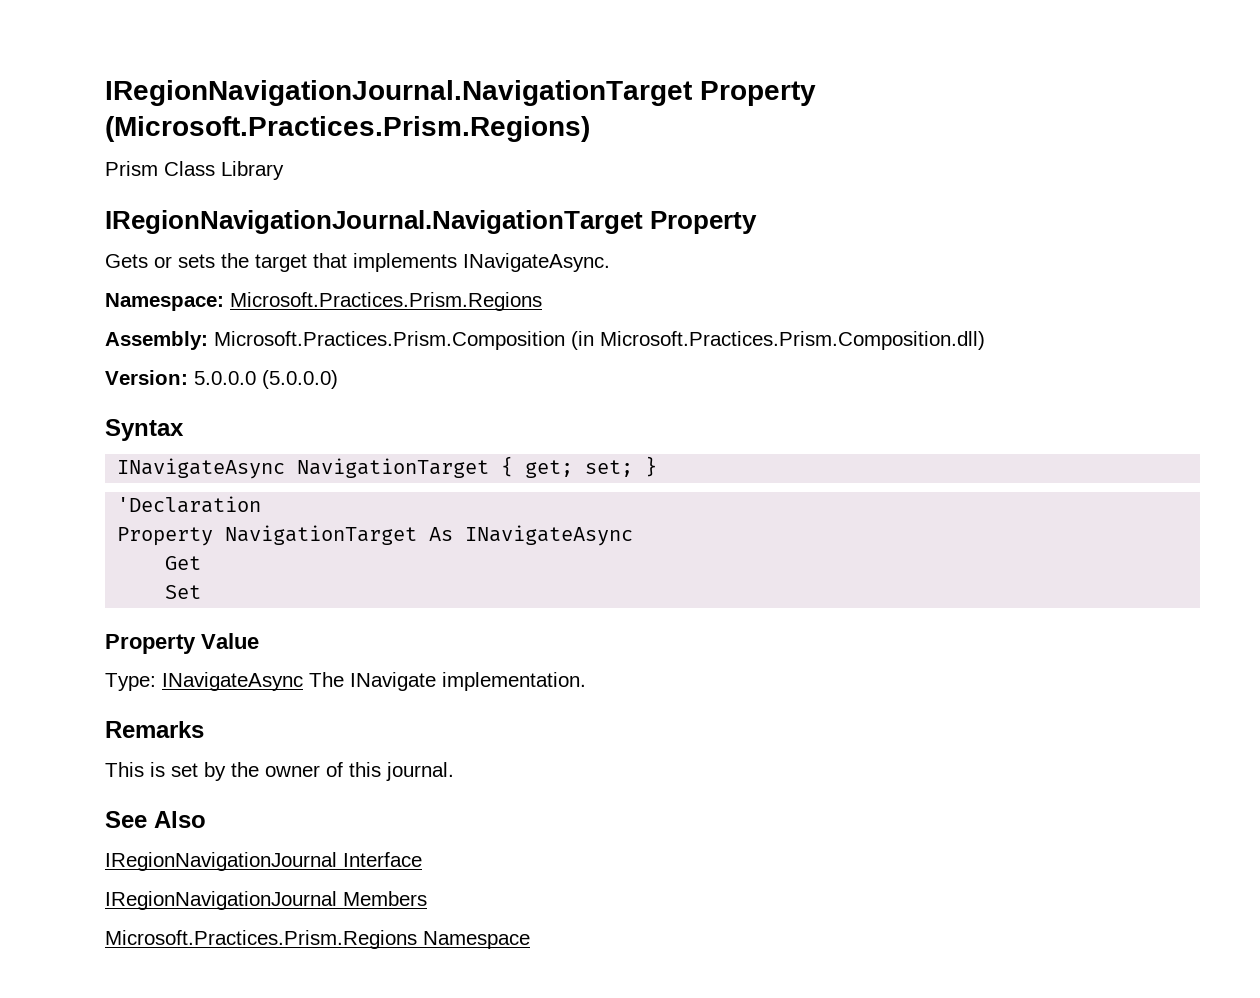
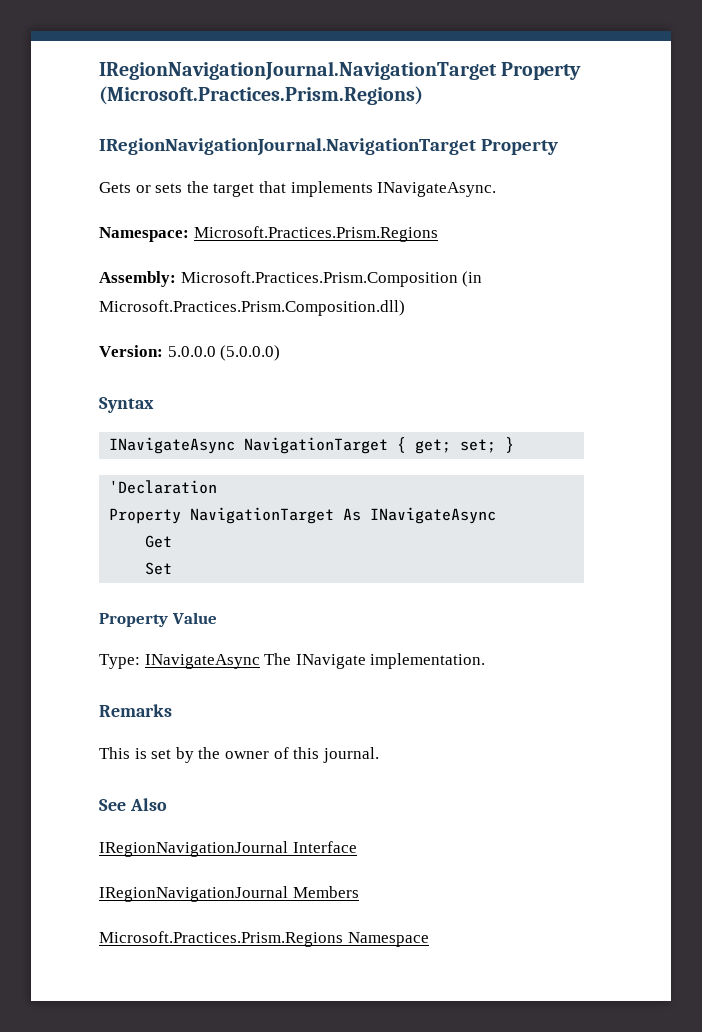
[105,161,284,180] // Prism Class Library -> (423, 95) none

